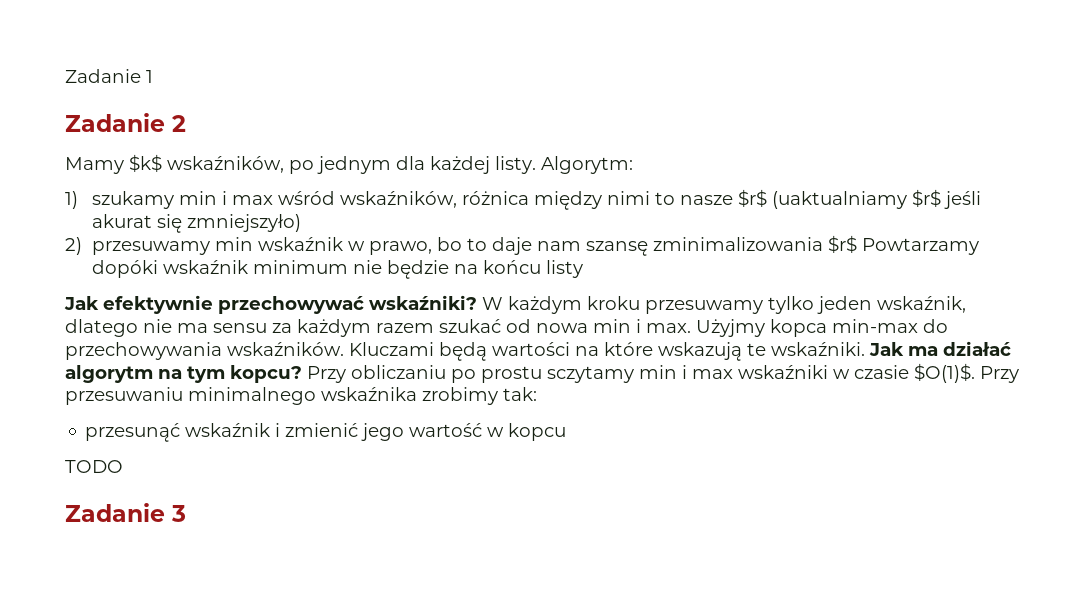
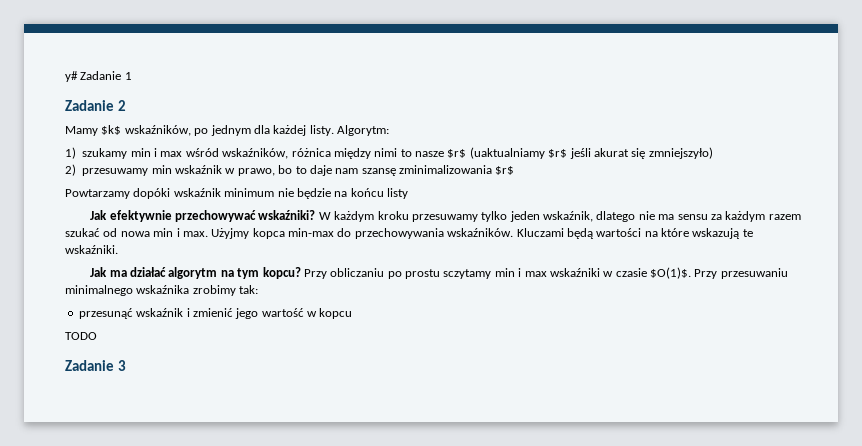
(65, 76) none -> [65,71,78,82] y#
(857, 244) none -> (515, 170) //
(865, 349) none -> (118, 249) //

